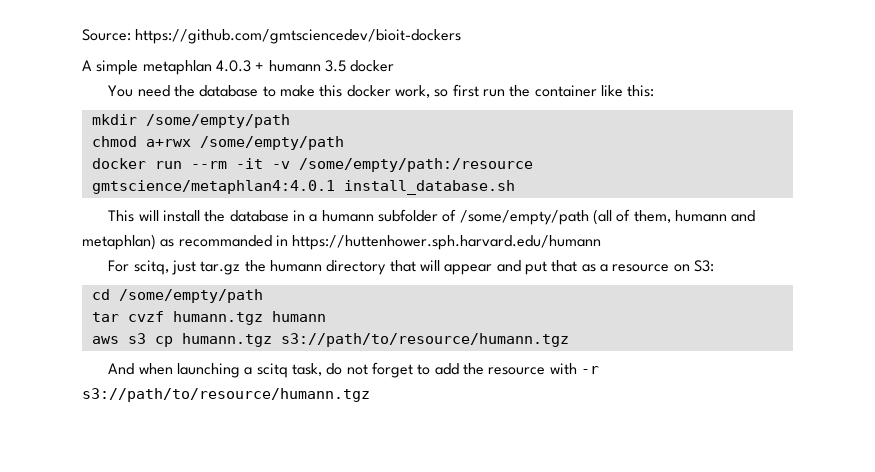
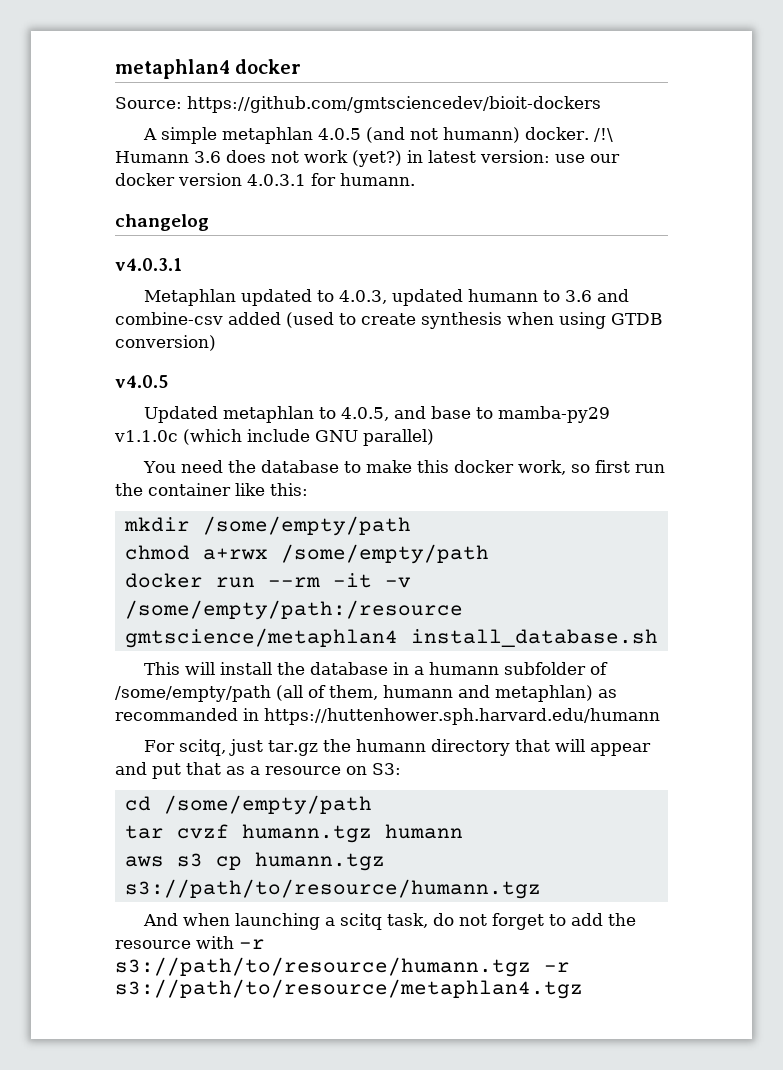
(82, 35) none -> [115,59,302,79] metaphlan4 docker //
[215,60,395,72] 4.0.3 + humann 3.5 docker -> [317,127,613,143] [115,150,620,167] [115,173,415,186] [115,214,209,231] [115,258,182,271] [143,289,629,306] [115,312,663,329] [115,335,216,351] [115,375,168,388] [143,406,610,423] [114,429,434,446] 4.0.5 (and not humann) docker. /!\ Humann 3.6 does not work (yet?) in latest version: use our docker version 4.0.3.1 for humann. // changelog // v4.0.3.1 // Metaphlan updated to 4.0.3, updated humann to 3.6 and combine-csv added (used to create synthesis when using GTDB conversion) // v4.0.5 // Updated metaphlan to 4.0.5, and base to mamba-py29 v1.1.0c (which include GNU parallel)
[91,180,335,194] gmtscience/metaphlan4:4.0.1 -> [124,628,398,648] gmtscience/metaphlan4
(370, 395) none -> [544,962,570,972] [115,979,583,999] -r s3://path/to/resource/metaphlan4.tgz

